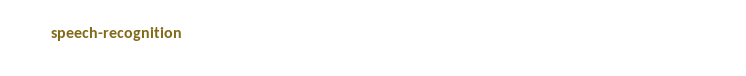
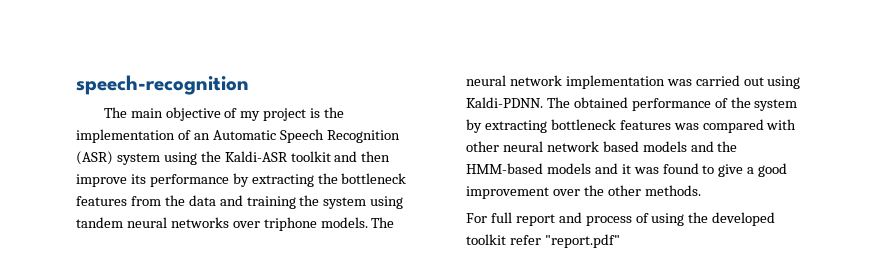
(182, 34) none -> [103,107,345,121] [76,129,400,143] [76,151,391,165] [76,173,407,187] [76,195,404,209] [76,217,395,231] [466,75,801,89] [466,97,798,111] [466,119,797,133] [466,141,738,152] [466,163,788,177] [466,185,701,199] [466,212,776,226] [466,234,620,248] // The main objective of my project is the implementation of an Automatic Speech Recognition (ASR) system using the Kaldi-ASR toolkit and then improve its performance by extracting the bottleneck features from the data and training the system using tandem neural networks over triphone models. The neural network implementation was carried out using Kaldi-PDNN. The obtained performance of the system by extracting bottleneck features was compared with other neural network based models and the HMM-based models and it was found to give a good improvement over the other methods. // For full report and process of using the developed toolkit refer "report.pdf"

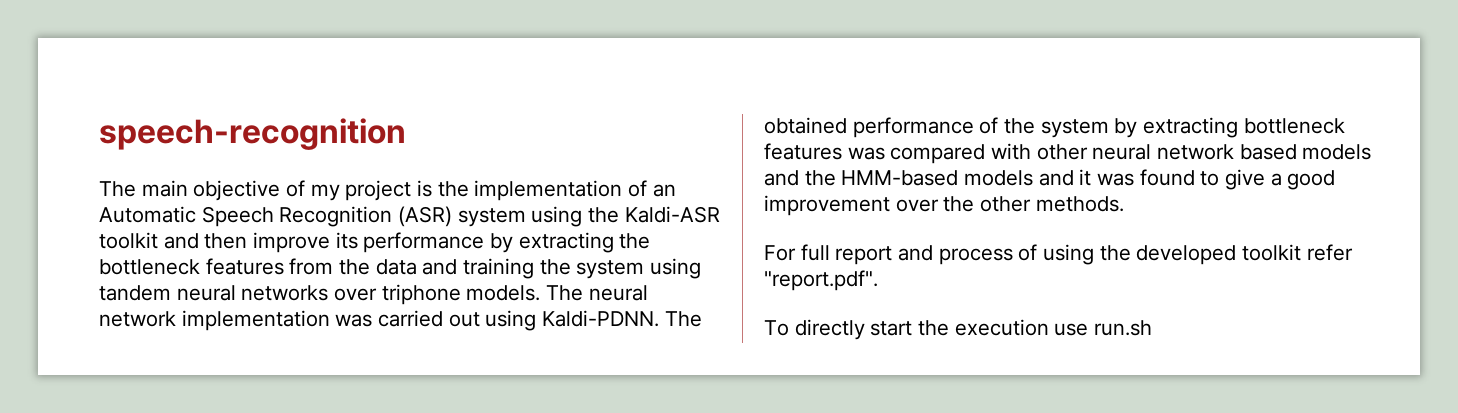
[544,234,620,248] "report.pdf" -> [764,270,878,291] [764,319,1153,340] "report.pdf". // To directly start the execution use run.sh

